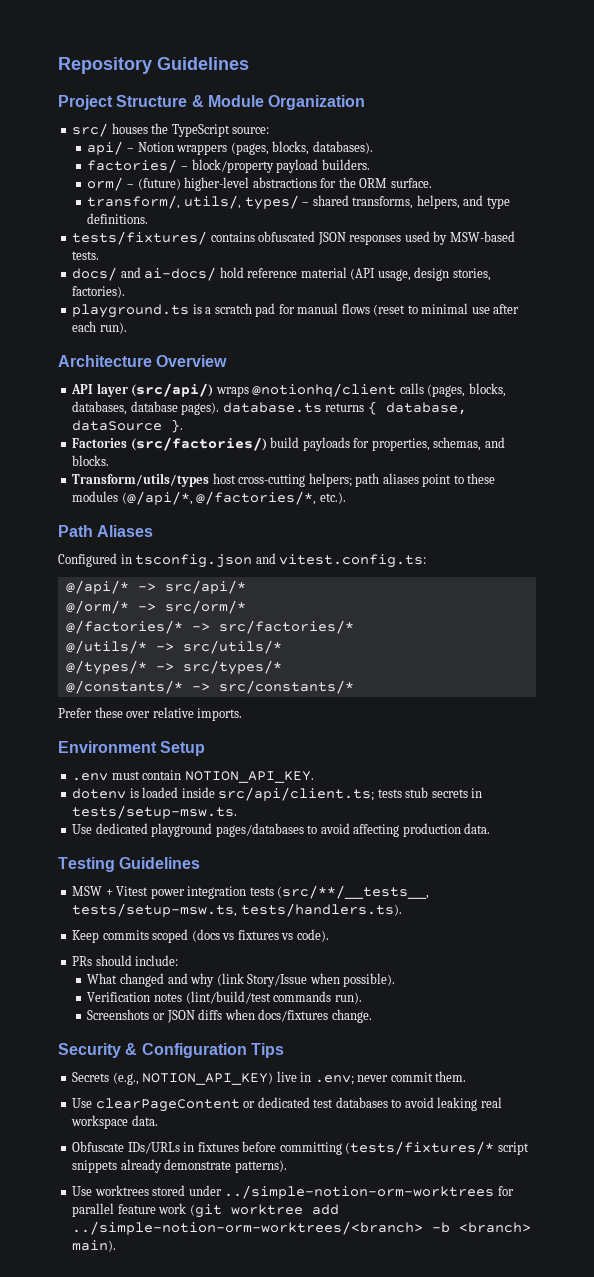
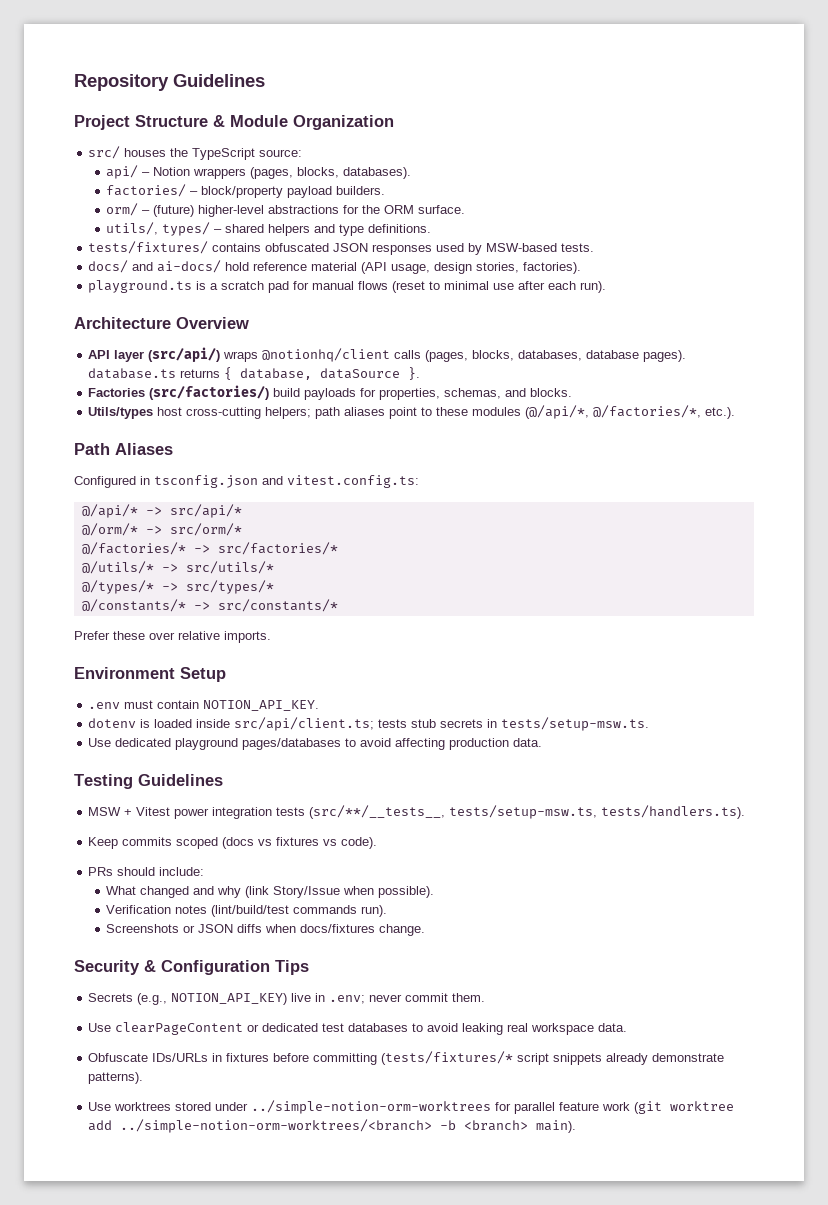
[87,195,181,209] transform/, -> (466, 209) none
[352,195,460,209] transforms, helpers, -> [268,224,311,236] helpers
[72,473,210,487] Transform/utils/types -> [88,407,154,419] Utils/types

